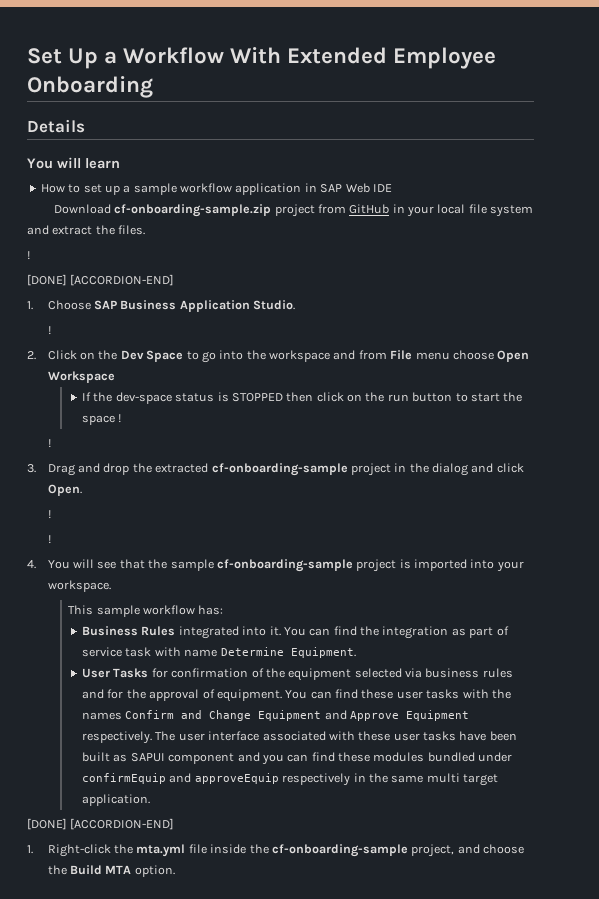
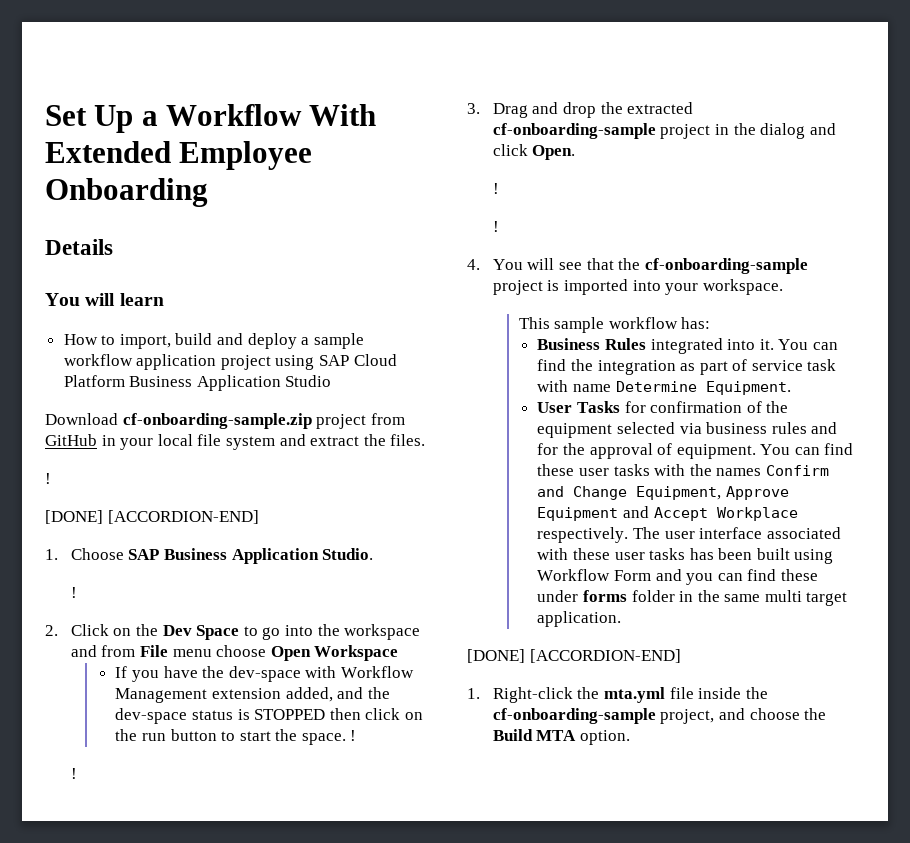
[83,183,392,195] set up a sample workflow application in SAP Web IDE -> [119,333,364,349] [63,354,397,370] [63,375,332,391] import, build and deploy a sample workflow application project using SAP Cloud Platform Business Application Studio
(92, 396) none -> [131,666,414,682] [115,687,364,703] you have the dev-space with Workflow Management extension added, and
[82,415,116,425] space -> [301,733,346,745] space.
[170,559,214,571] sample -> (641, 264) none
[258,710,470,721] Equipment and Approve Equipment -> [636,486,789,500] [537,506,798,521] Equipment, Approve Equipment and Accept Workplace
[459,731,487,741] have -> [689,548,714,560] has
[113,753,235,764] as SAPUI component -> [794,549,834,564] [537,569,651,581] using Workflow Form
[373,752,513,762] [82,773,351,786] modules bundled under confirmEquip and approveEquip respectively -> [537,590,675,602] under forms folder

